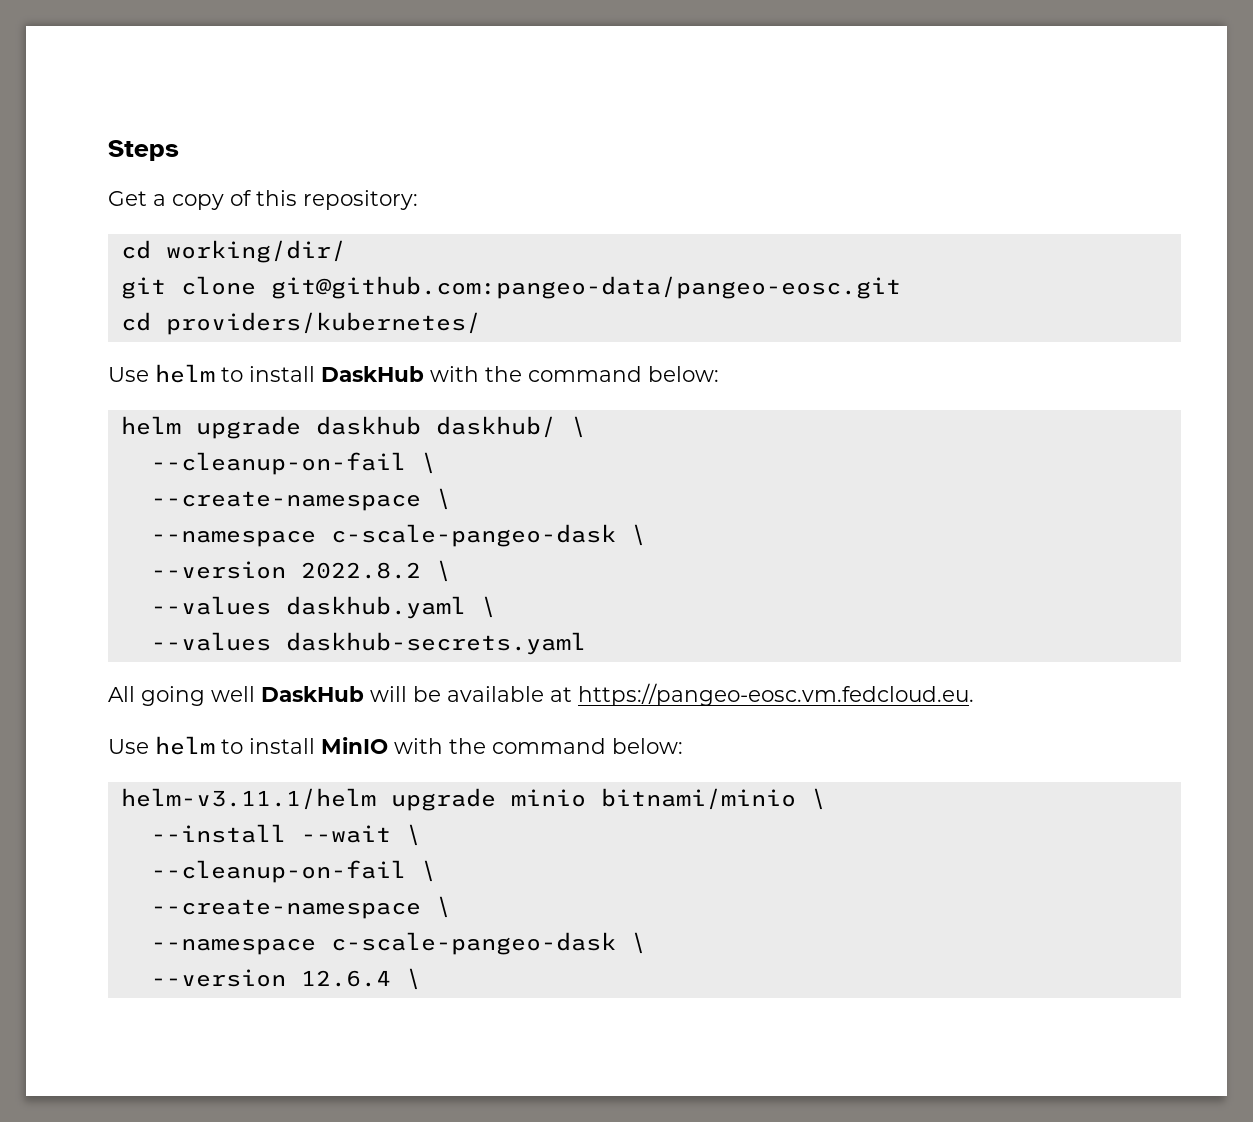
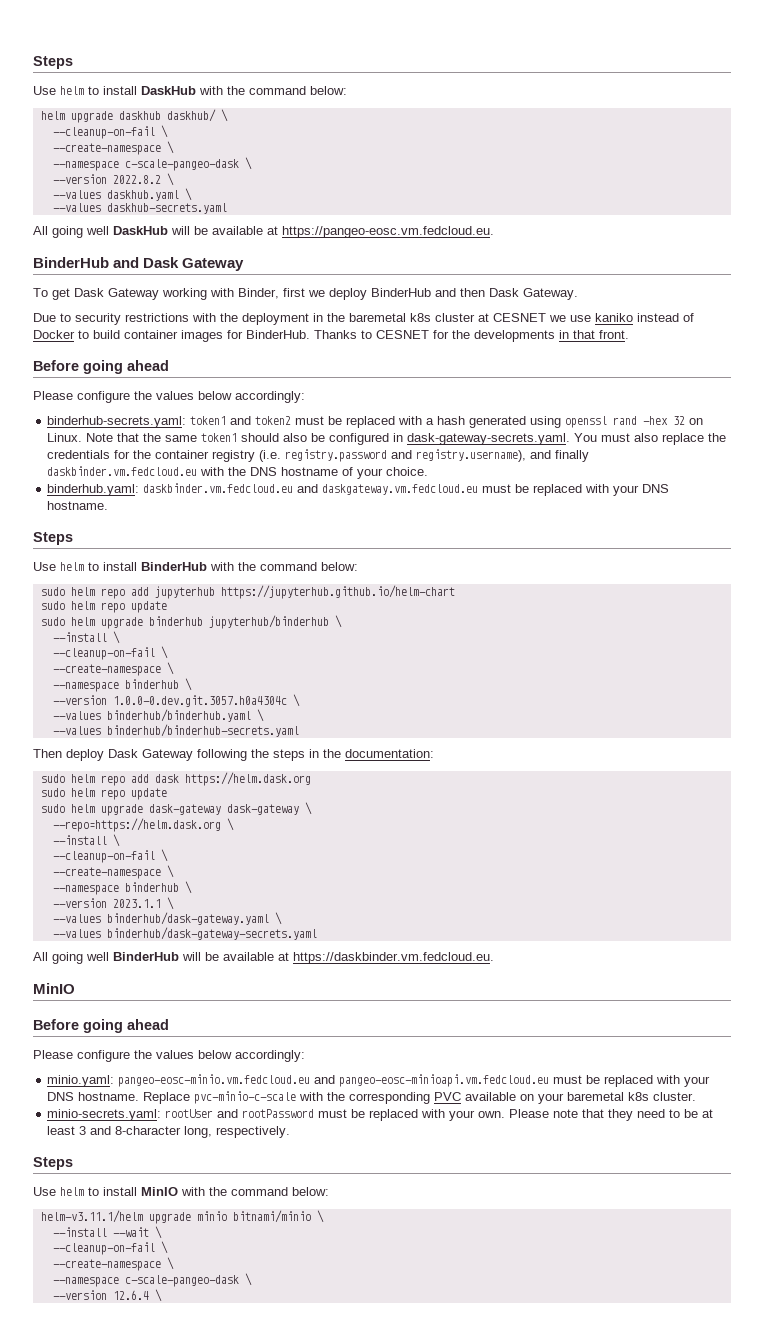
[108,140,179,161] [108,190,418,210] [120,240,346,263] [120,276,901,299] [120,312,481,335] Steps // Get a copy of this repository: // cd working/dir/ // git clone git@github.com:pangeo-data/pangeo-eosc.git // cd providers/kubernetes/ -> [33,56,73,69] Steps
(974, 694) none -> [33,257,245,271] [33,288,578,300] [33,313,694,325] [33,330,629,342] [33,360,169,374] [33,391,305,403] [47,416,704,428] [47,433,727,445] [47,449,590,462] [47,466,429,479] [47,483,670,496] [47,501,109,510] [33,532,73,545] [33,562,358,571] [40,585,455,599] [40,601,167,613] [40,615,342,629] [52,631,120,644] [52,646,168,660] [52,662,174,676] [52,678,192,692] [52,694,300,707] [52,709,264,722] [52,724,299,737] [33,749,434,761] [40,772,311,786] [40,788,167,800] [40,802,312,816] [52,818,234,832] [52,834,120,847] [52,849,168,863] [52,865,174,879] [52,881,192,895] [52,897,174,910] [52,912,282,925] [52,927,317,940] [33,952,494,964] [33,983,75,994] [33,1019,169,1033] [33,1050,305,1062] [47,1074,711,1087] [47,1091,697,1104] [47,1109,714,1121] [47,1126,291,1138] [33,1157,73,1170] // BinderHub and Dask Gateway // To get Dask Gateway working with Binder, first we deploy BinderHub and then Dask Gateway. // Due to security restrictions with the deployment in the baremetal k8s cluster at CESNET we use kaniko instead of Docker to build container images for BinderHub. Thanks to CESNET for the developments in that front. // Before going ahead // Please configure the values below accordingly: // binderhub-secrets.yaml: token1 and token2 must be replaced with a hash generated using openssl rand -hex 32 on Linux. Note that the same token1 should also be configured in dask-gateway-secrets.yaml. You must also replace the credentials for the container registry (i.e. registry.password and registry.username), and finally daskbinder.vm.fedcloud.eu with the DNS hostname of your choice. // binderhub.yaml: daskbinder.vm.fedcloud.eu and daskgateway.vm.fedcloud.eu must be replaced with your DNS hostname. // Steps // Use helm to install BinderHub with the command below: // sudo helm repo add jupyterhub https://jupyterhub.github.io/helm-chart // sudo helm repo update // sudo helm upgrade binderhub jupyterhub/binderhub \ // --install \ // --cleanup-on-fail \ // --create-namespace \ // --namespace binderhub \ // --version 1.0.0-0.dev.git.3057.h0a4304c \ // --values binderhub/binderhub.yaml \ // --values binderhub/binderhub-secrets.yaml // Then deploy Dask Gateway following the steps in the documentation: // sudo helm repo add dask https://helm.dask.org // sudo helm repo update // sudo helm upgrade dask-gateway dask-gateway \ // --repo=https://helm.dask.org \ // --install \ // --cleanup-on-fail \ // --create-namespace \ // --namespace binderhub \ // --version 2023.1.1 \ // --values binderhub/dask-gateway.yaml \ // --values binderhub/dask-gateway-secrets.yaml // All going well BinderHub will be available at https://daskbinder.vm.fedcloud.eu. // MinIO // Before going ahead // Please configure the values below accordingly: // minio.yaml: pangeo-eosc-minio.vm.fedcloud.eu and pangeo-eosc-minioapi.vm.fedcloud.eu must be replaced with your DNS hostname. Replace pvc-minio-c-scale with the corresponding PVC available on your baremetal k8s cluster. // minio-secrets.yaml: rootUser and rootPassword must be replaced with your own. Please note that they need to be at least 3 and 8-character long, respectively. // Steps

